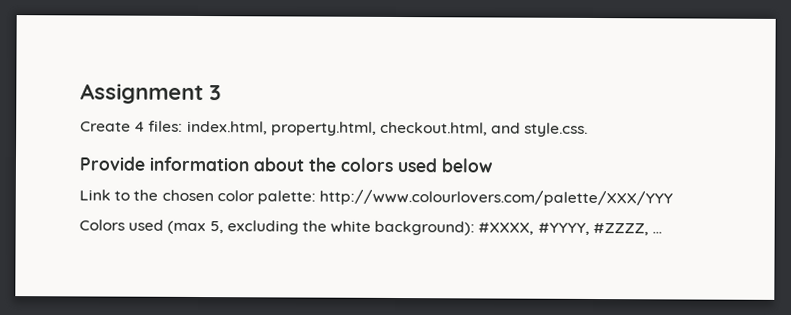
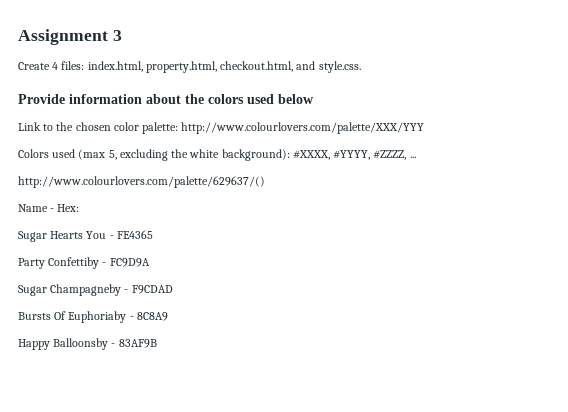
(663, 232) none -> [18,176,265,188] [18,204,80,212] [18,230,153,242] [18,257,150,269] [18,284,173,296] [18,311,168,323] [18,338,157,350] // http://www.colourlovers.com/palette/629637/() // Name - Hex: // Sugar Hearts You - FE4365 // Party Confettiby - FC9D9A // Sugar Champagneby - F9CDAD // Bursts Of Euphoriaby - 8C8A9 // Happy Balloonsby - 83AF9B

